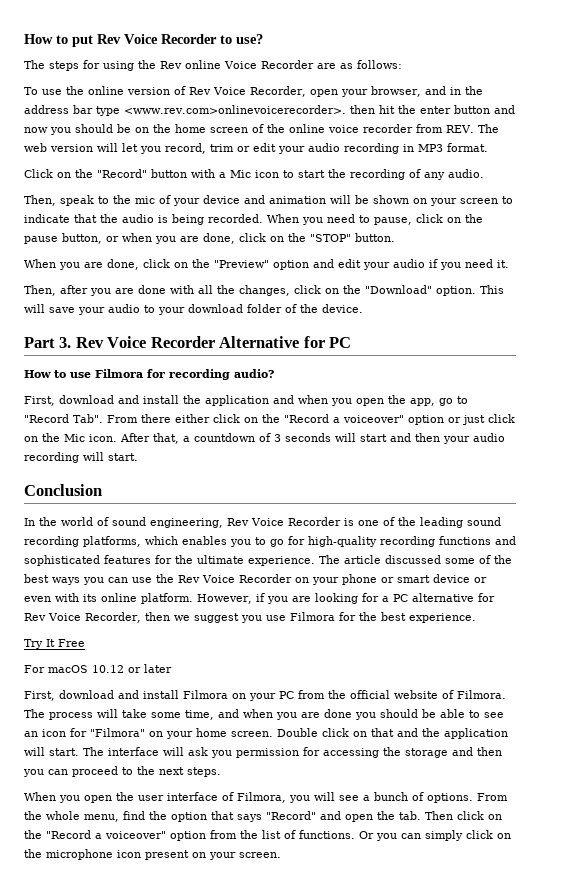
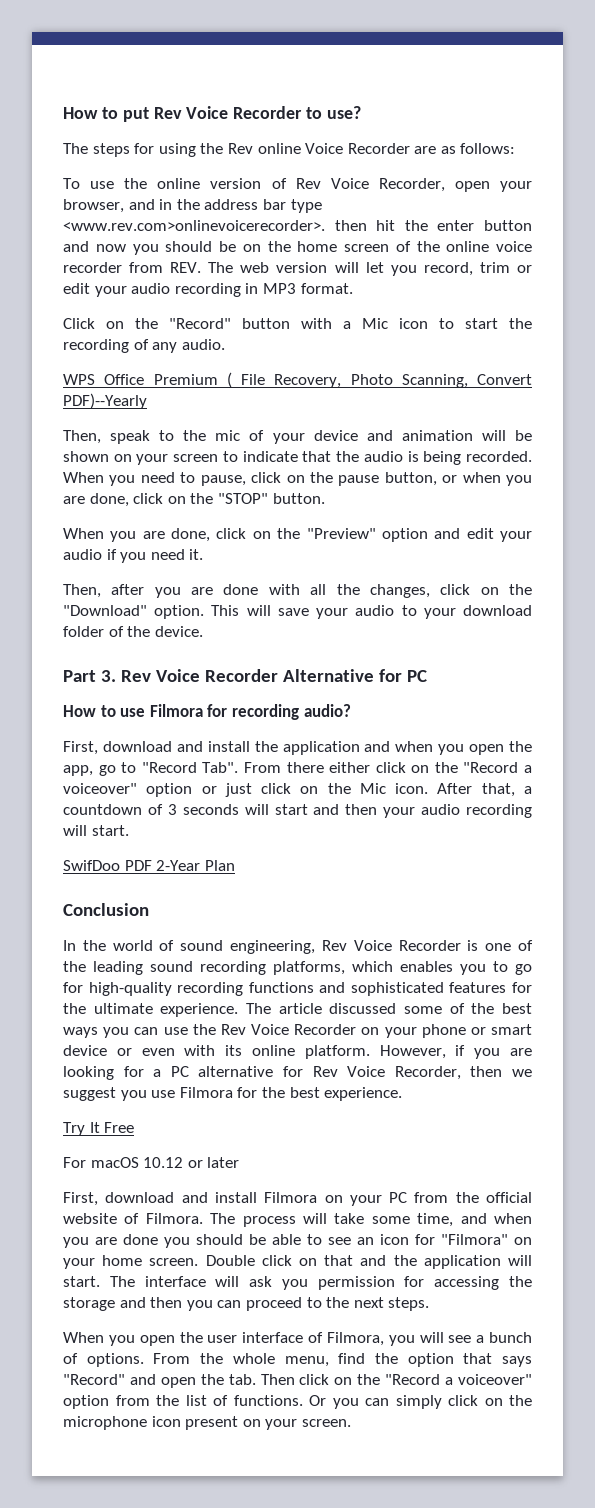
(484, 173) none -> [63,372,532,388] [63,393,147,409] // WPS Office Premium ( File Recovery, Photo Scanning, Convert PDF)--Yearly
(138, 457) none -> [63,860,235,871] // SwifDoo PDF 2-Year Plan

